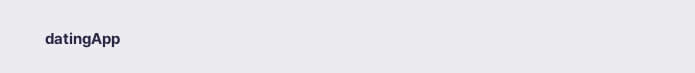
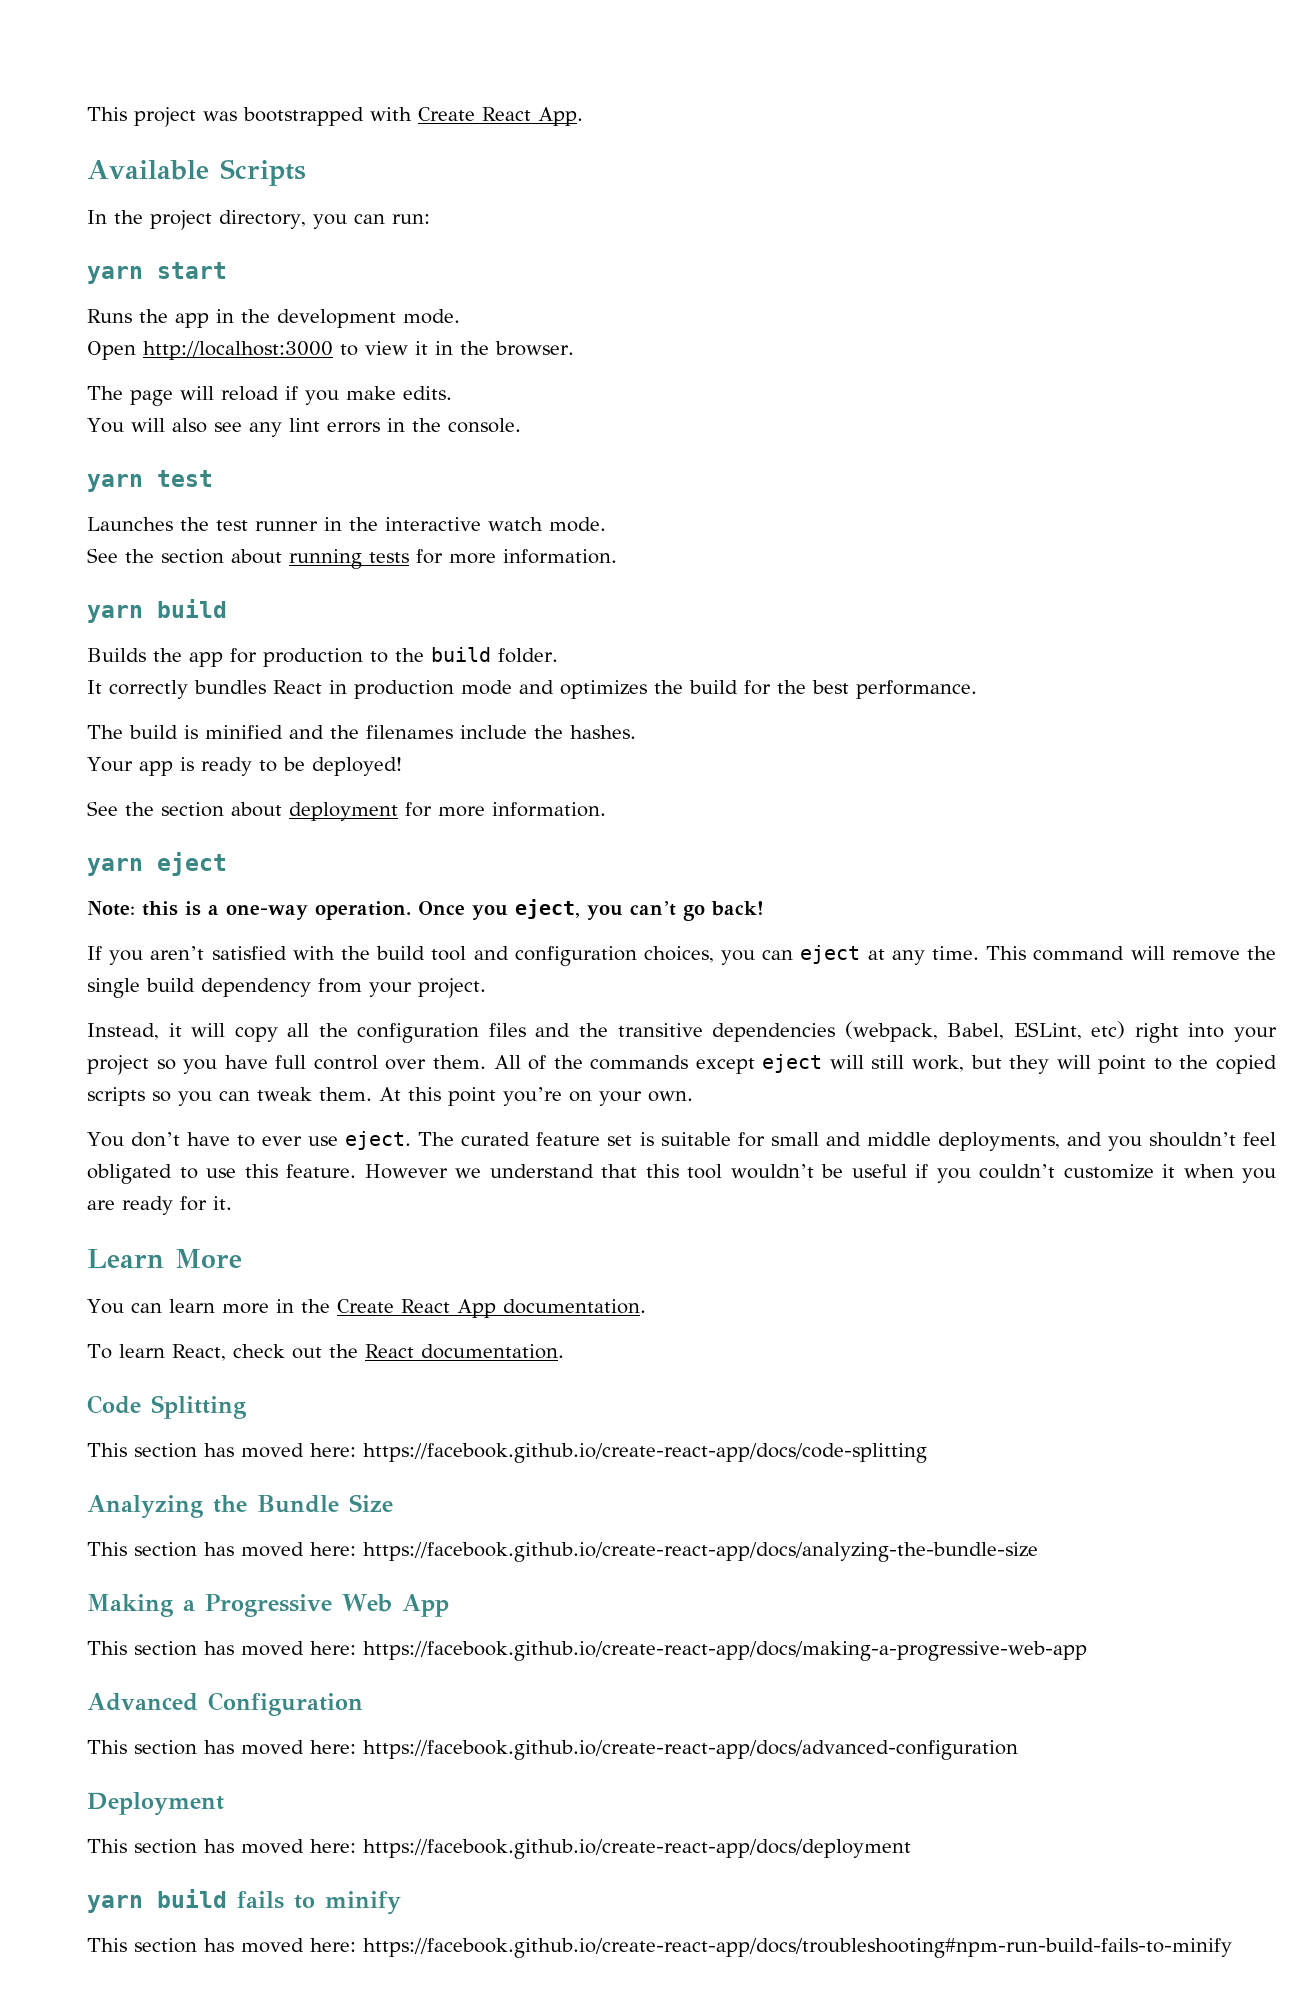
[45,32,120,48] datingApp -> [87,107,583,127] [87,159,306,186] [87,210,430,230] [87,262,227,284] [87,309,460,328] [87,341,574,360] [87,386,452,406] [87,418,521,437] [87,470,213,492] [87,517,606,532] [87,548,617,569] [87,599,227,623] [87,647,558,667] [87,680,977,699] [87,725,636,739] [87,757,402,776] [87,801,606,821] [87,852,227,876] [87,899,764,921] [87,945,1276,966] [87,978,486,998] [87,1021,1277,1043] [87,1054,1278,1075] [87,1087,693,1106] [87,1131,1276,1151] [87,1164,1276,1184] [87,1196,232,1215] [87,1249,242,1268] [87,1299,646,1318] [87,1344,564,1361] [87,1395,246,1419] [87,1443,927,1463] [87,1494,393,1519] [87,1542,1038,1562] [87,1594,449,1617] [87,1641,1087,1661] [87,1692,363,1716] [87,1740,1018,1760] [87,1792,224,1816] [87,1839,911,1859] [87,1889,401,1915] [87,1938,1232,1958] This project was bootstrapped with Create React App. // Available Scripts // In the project directory, you can run: // yarn start // Runs the app in the development mode. // Open http://localhost:3000 to view it in the browser. // The page will reload if you make edits. // You will also see any lint errors in the console. // yarn test // Launches the test runner in the interactive watch mode. // See the section about running tests for more information. // yarn build // Builds the app for production to the build folder. // It correctly bundles React in production mode and optimizes the build for the best performance. // The build is minified and the filenames include the hashes. // Your app is ready to be deployed! // See the section about deployment for more information. // yarn eject // Note: this is a one-way operation. Once you eject, you can’t go back! // If you aren’t satisfied with the build tool and configuration choices, you can eject at any time. This command will remove the single build dependency from your project. // Instead, it will copy all the configuration files and the transitive dependencies (webpack, Babel, ESLint, etc) right into your project so you have full control over them. All of the commands except eject will still work, but they will point to the copied scripts so you can tweak them. At this point you’re on your own. // You don’t have to ever use eject. The curated feature set is suitable for small and middle deployments, and you shouldn’t feel obligated to use this feature. However we understand that this tool wouldn’t be useful if you couldn’t customize it when you are ready for it. // Learn More // You can learn more in the Create React App documentation. // To learn React, check out the React documentation. // Code Splitting // This section has moved here: https://facebook.github.io/create-react-app/docs/code-splitting // Analyzing the Bundle Size // This section has moved here: https://facebook.github.io/create-react-app/docs/analyzing-the-bundle-size // Making a Progressive Web App // This section has moved here: https://facebook.github.io/create-react-app/docs/making-a-progressive-web-app // Advanced Configuration // This section has moved here: https://facebook.github.io/create-react-app/docs/advanced-configuration // Deployment // This section has moved here: https://facebook.github.io/create-react-app/docs/deployment // yarn build fails to minify // This section has moved here: https://facebook.github.io/create-react-app/docs/troubleshooting#npm-run-build-fails-to-minify

